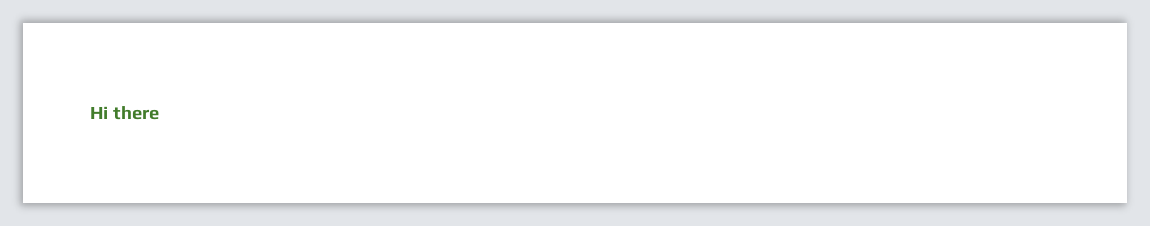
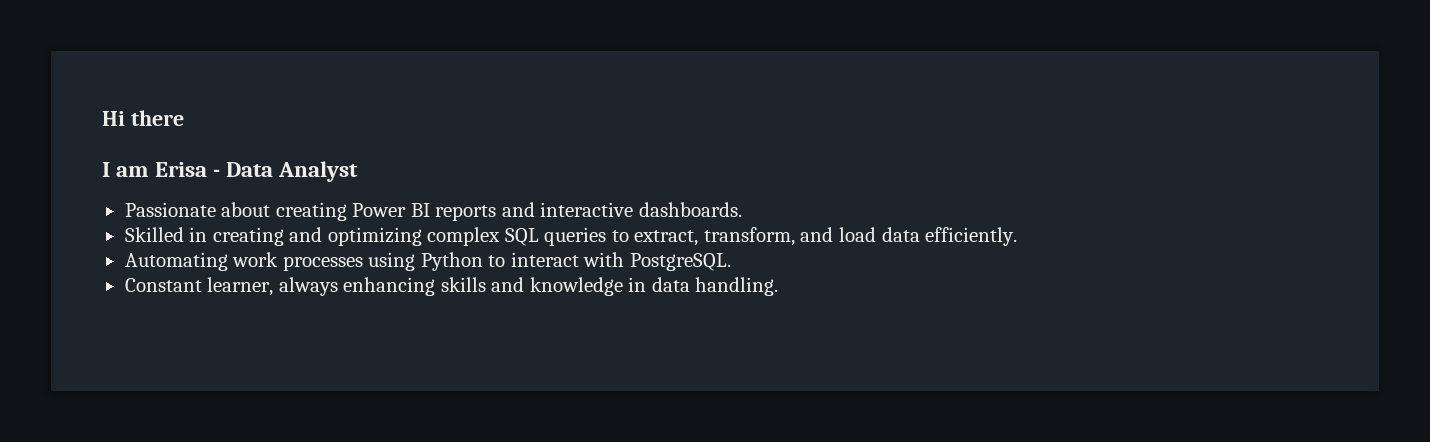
(159, 113) none -> [102,161,359,182] [124,202,742,221] [124,227,1018,246] [124,252,731,271] [124,277,779,296] // I am Erisa - Data Analyst // Passionate about creating Power BI reports and interactive dashboards. // Skilled in creating and optimizing complex SQL queries to extract, transform, and load data efficiently. // Automating work processes using Python to interact with PostgreSQL. // Constant learner, always enhancing skills and knowledge in data handling.

